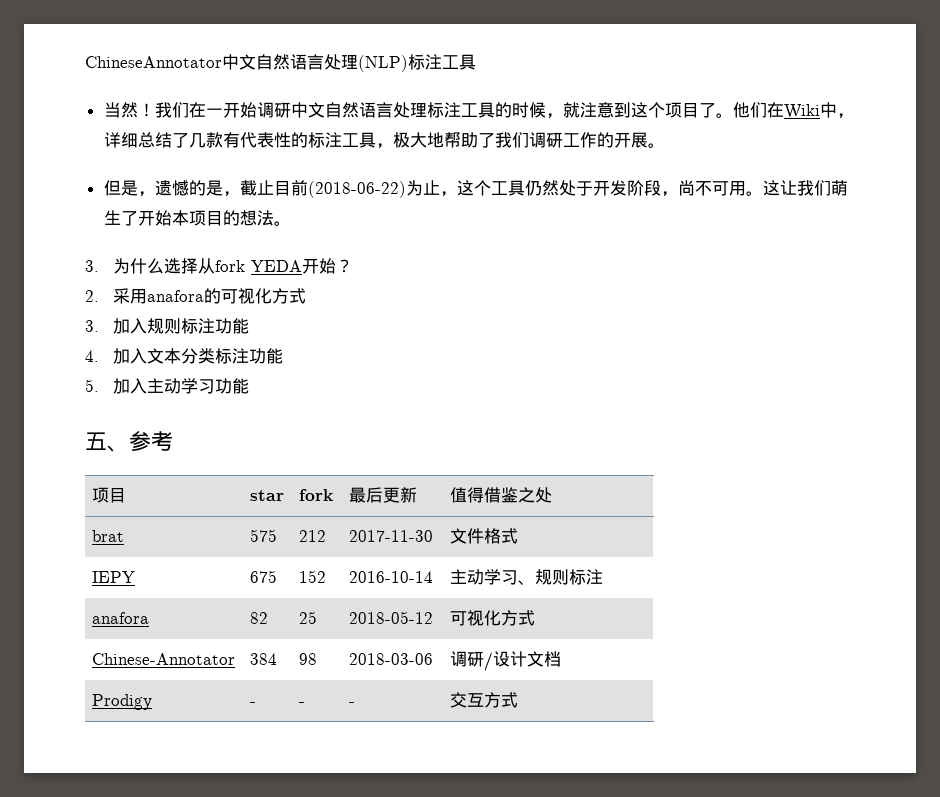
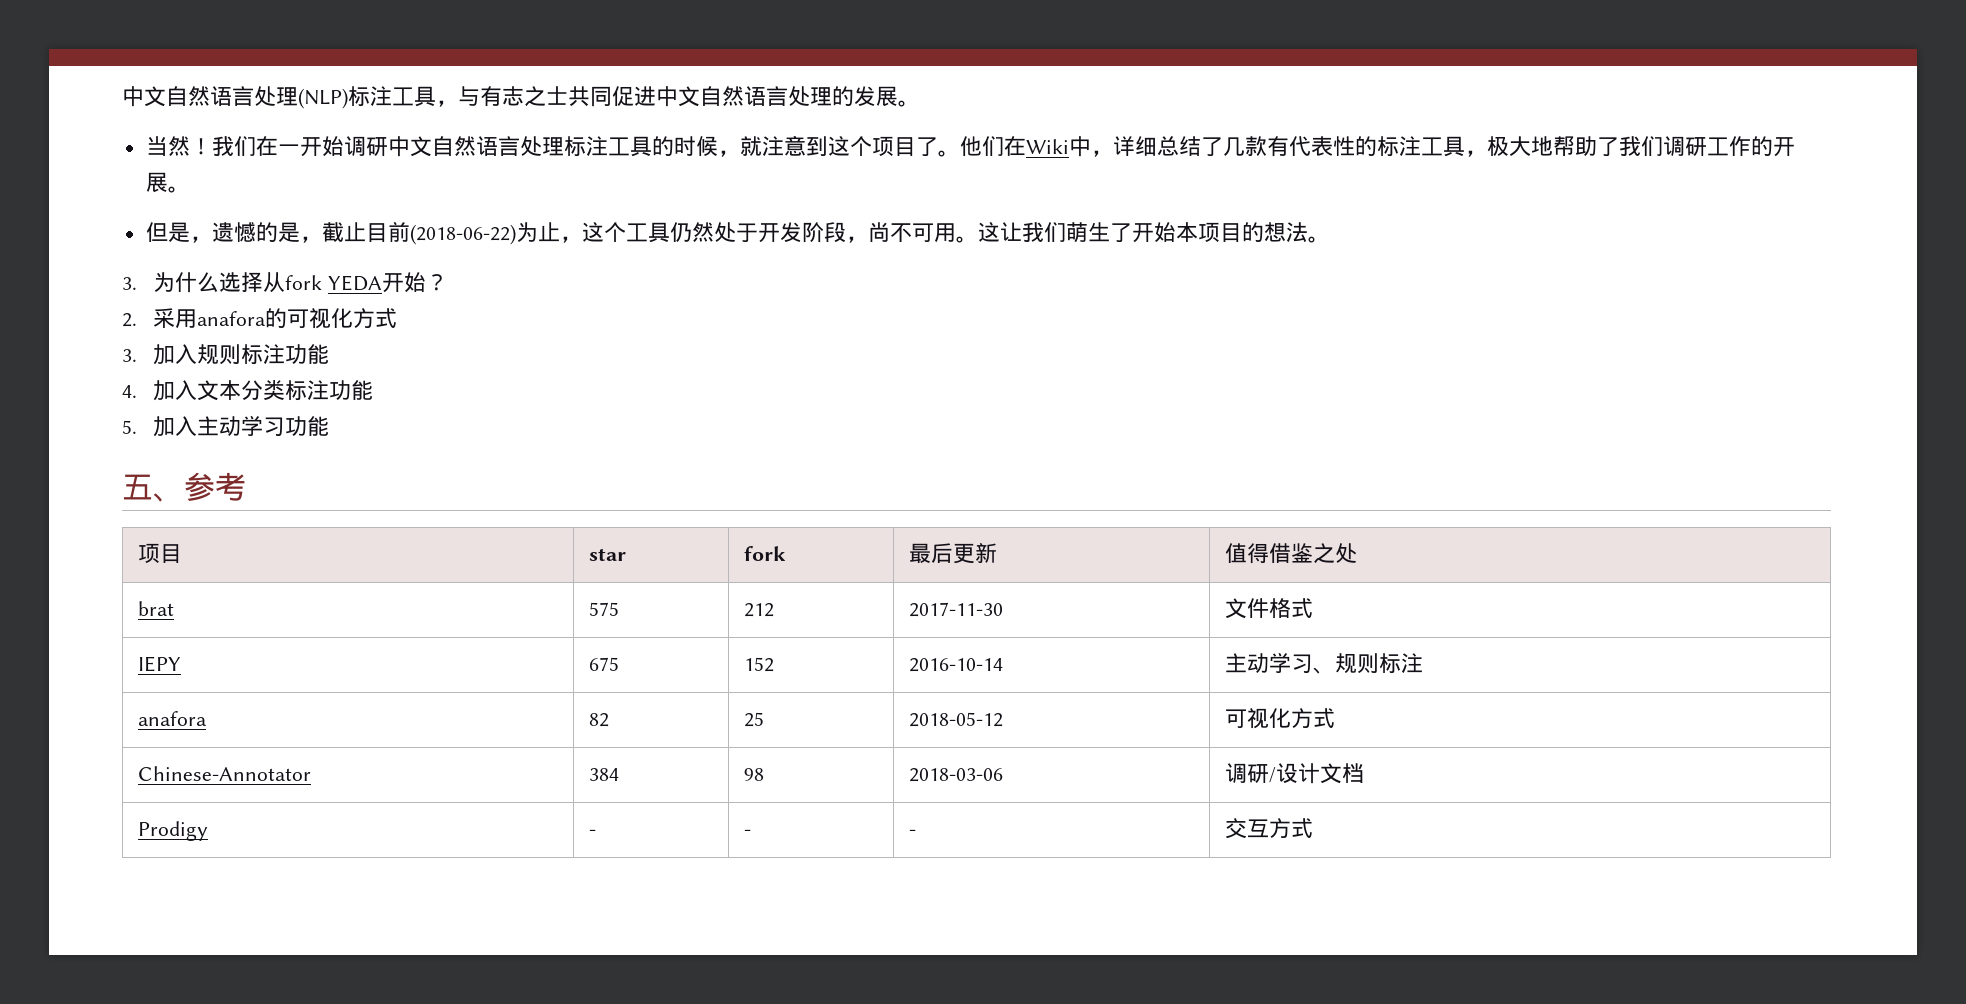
[85,56,222,68] ChineseAnnotator -> (122, 96) none
(476, 62) none -> [436,86,920,107] ，与有志之士共同促进中文自然语言处理的发展。

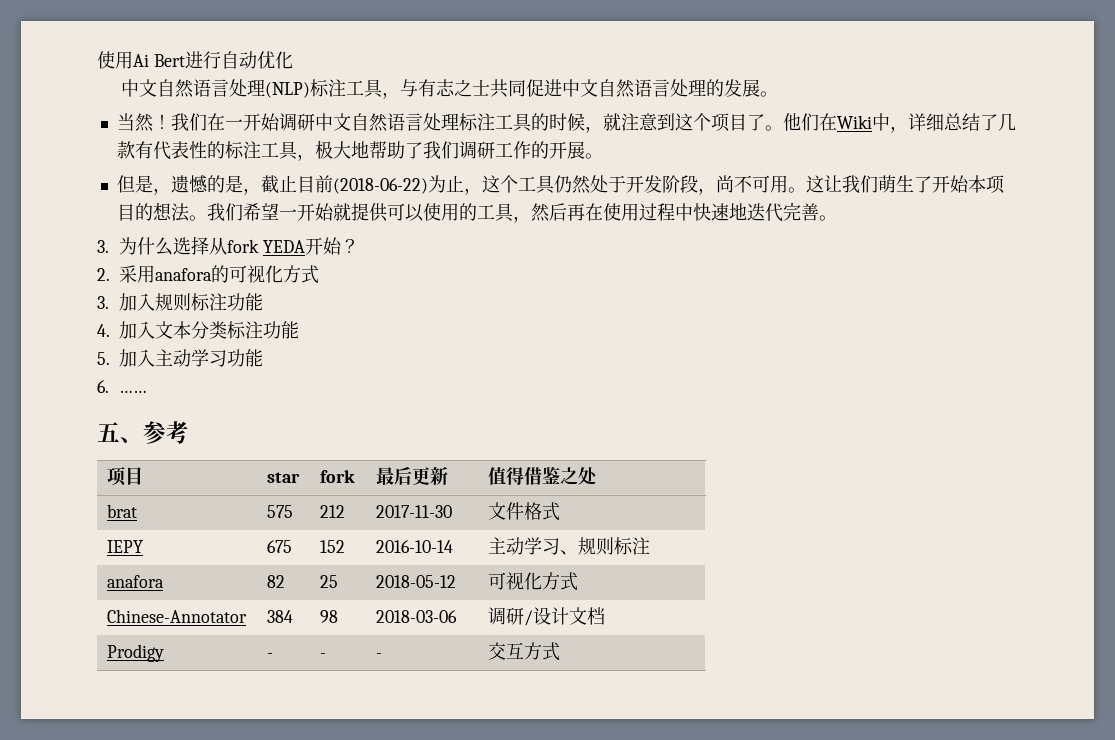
(122, 96) none -> [97,51,293,69] 使用Ai Bert进行自动优化 //
(1330, 239) none -> [206,202,837,223] 我们希望一开始就提供可以使用的工具，然后再在使用过程中快速地迭代完善。
(330, 426) none -> [97,380,147,393] // 6. ……

